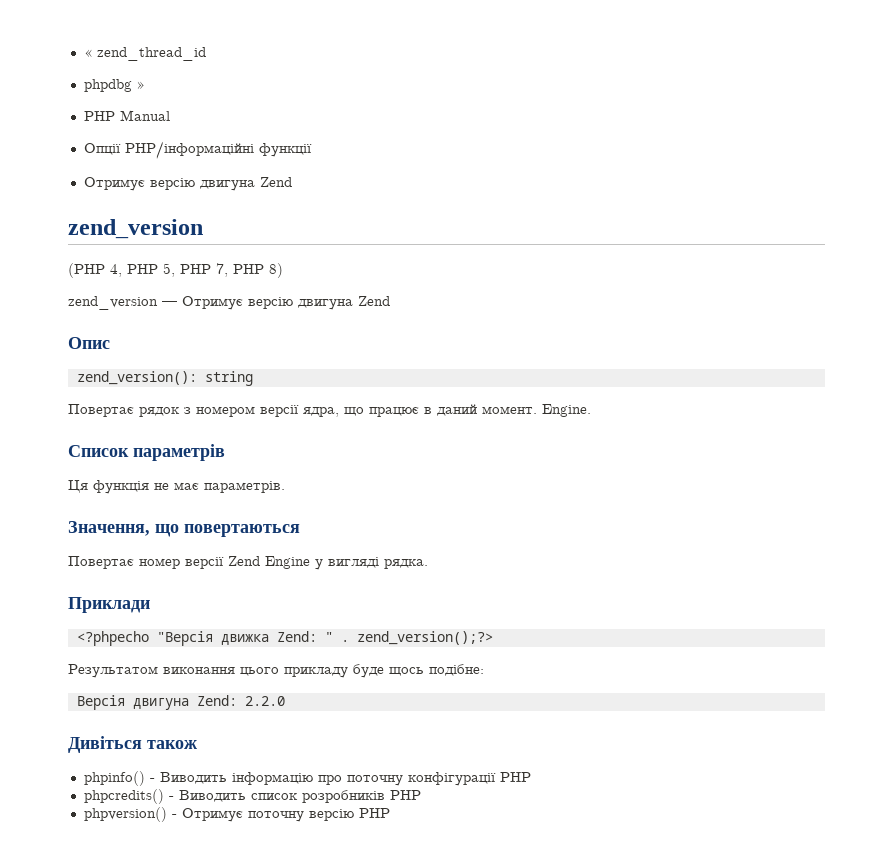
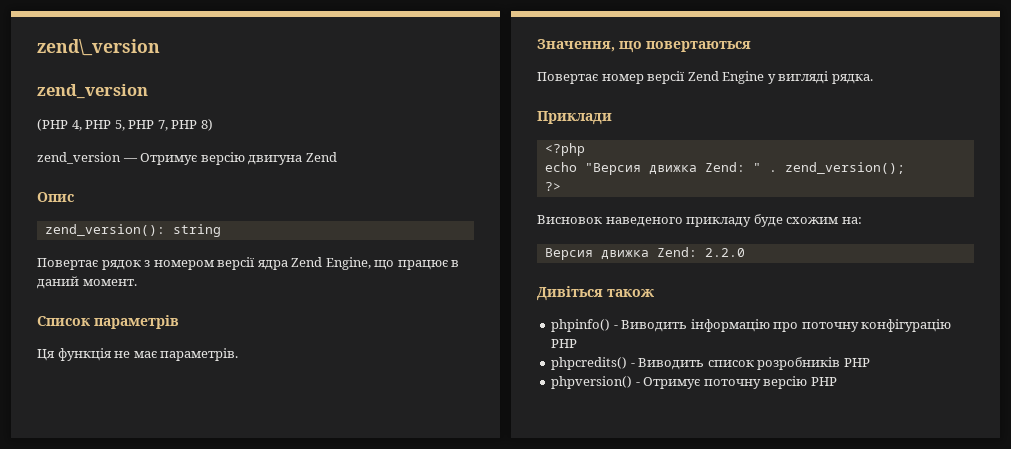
[83,47,206,61] [83,79,145,92] [83,110,170,121] [83,141,312,159] [83,177,292,191] « zend_thread_id // phpdbg » // PHP Manual // Опції PHP/інформаційні функції // Отримує версію двигуна Zend -> [37,39,160,56] zend\_version
[303,407,339,417] ядра, -> [257,257,371,270] ядра Zend Engine,
[542,404,591,417] Engine. -> (137, 282) none
[76,631,213,646] <?phpecho "Версія -> [544,143,585,156] [544,162,641,175] <?php // echo "Версия
[356,631,493,645] [68,664,484,678] [76,695,189,710] zend_version();?> // Результатом виконання цього прикладу буде щось подібне: // Версія двигуна -> [784,162,905,174] [544,182,561,191] [537,214,862,227] [544,248,649,260] zend_version(); // ?> // Висновок наведеного прикладу буде схожим на: // Версия движка
[407,772,496,786] конфігурації -> [861,319,952,332] конфігурацію

